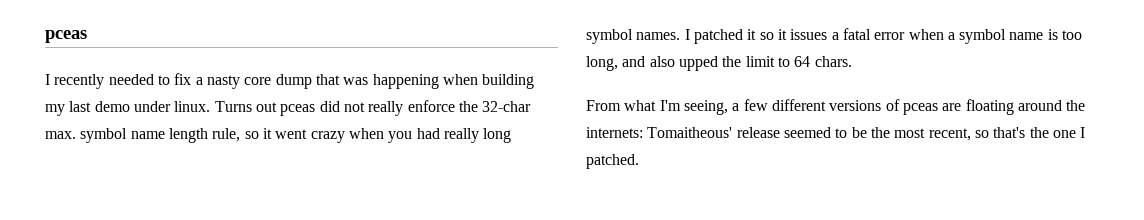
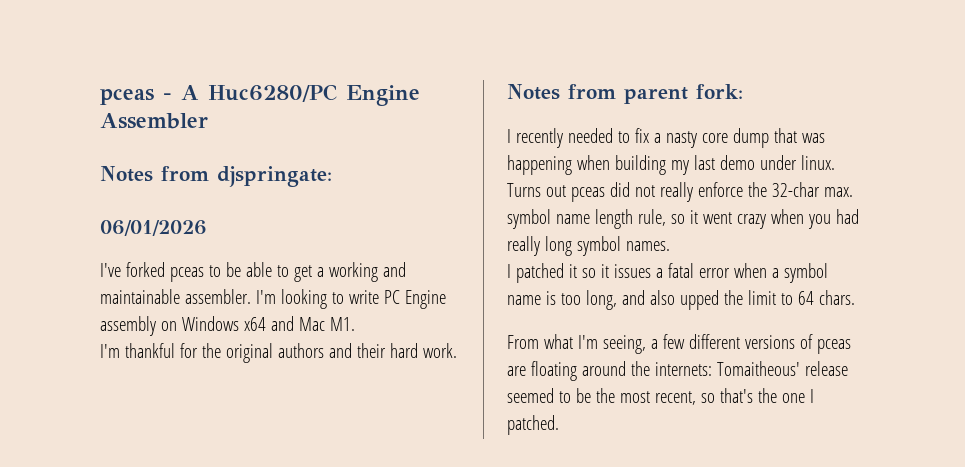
[45,30,87,43] pceas -> [100,84,420,106] [100,113,208,129] [100,166,332,187] [100,220,207,236] [100,262,406,282] [100,289,446,309] [100,316,355,336] [100,343,457,363] [507,84,743,104] pceas - A Huc6280/PC Engine Assembler // Notes from djspringate: // 06/01/2026 // I've forked pceas to be able to get a working and maintainable assembler. I'm looking to write PC Engine assembly on Windows x64 and Mac M1. // I'm thankful for the original authors and their hard work. // Notes from parent fork:
(681, 36) none -> (670, 246) //

